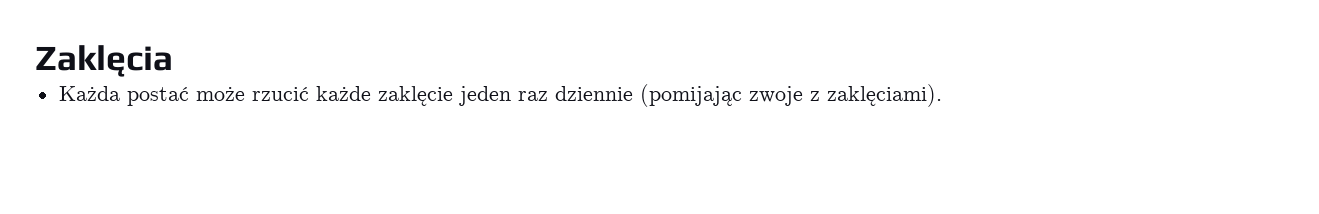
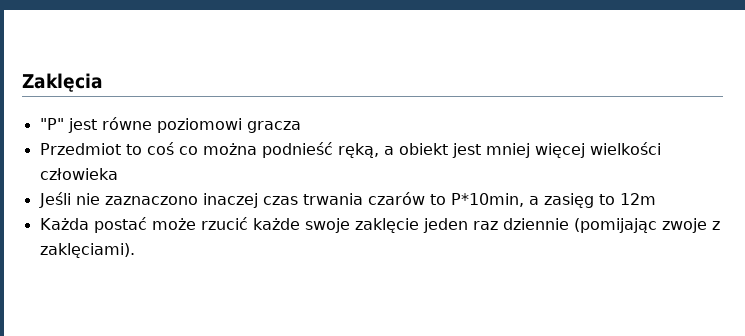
(173, 61) none -> [39,117,301,133] [39,142,661,158] [39,168,118,180] [38,192,656,208] // "P" jest równe poziomowi gracza // Przedmiot to coś co można podnieść ręką, a obiekt jest mniej więcej wielkości człowieka // Jeśli nie zaznaczono inaczej czas trwania czarów to P*10min, a zasięg to 12m
(371, 93) none -> [304,218,350,233] swoje

